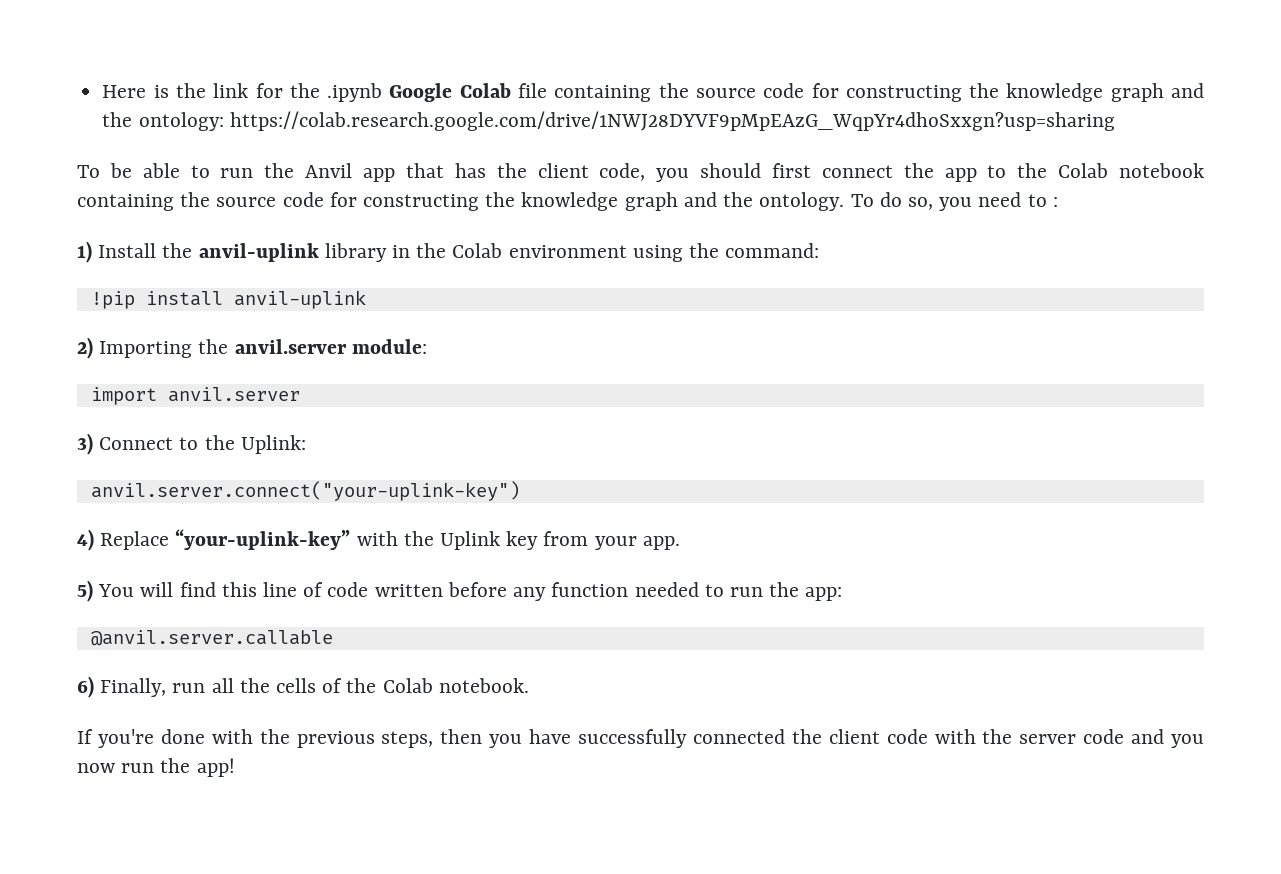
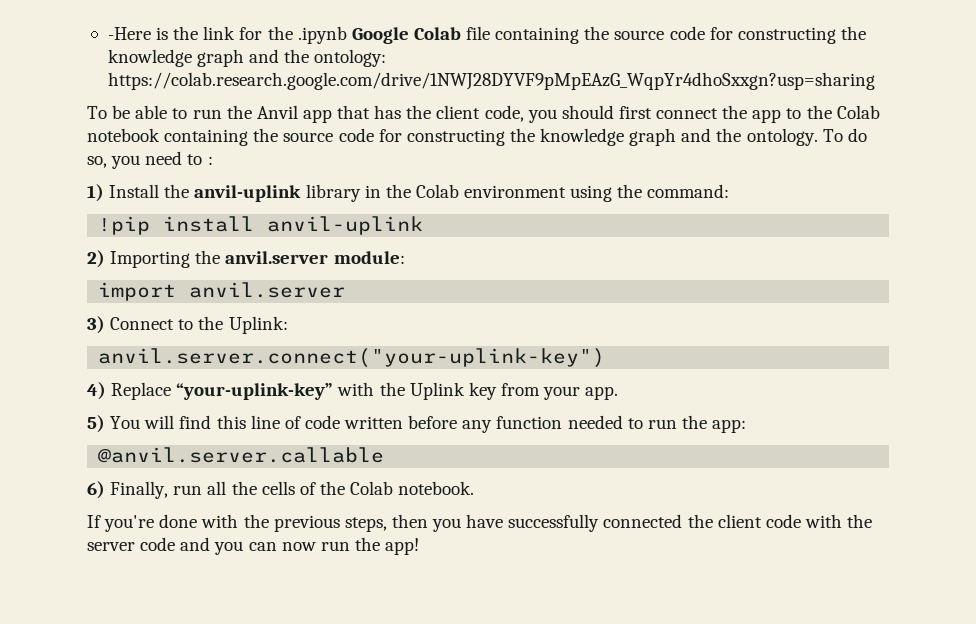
[102,85,147,98] Here -> [107,27,151,40] -Here
(1204, 741) none -> [248,542,277,551] can

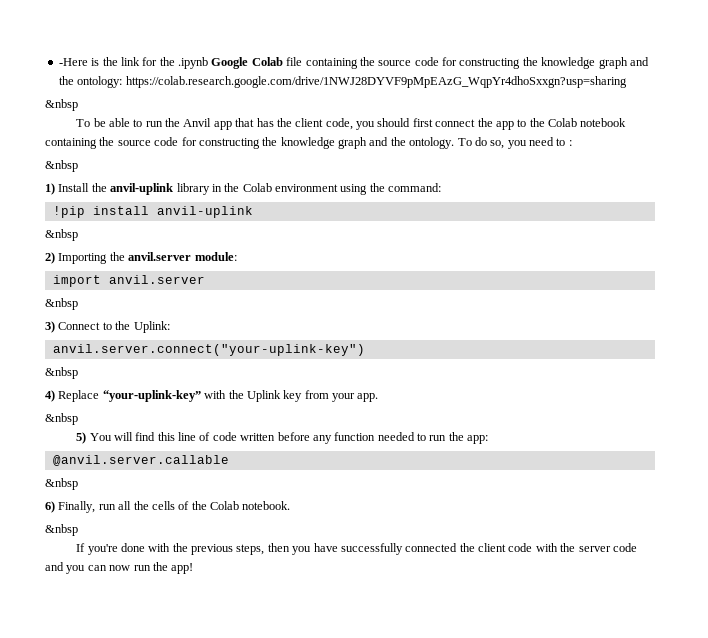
(875, 81) none -> [45,99,78,111] // &nbsp
(213, 160) none -> [45,160,78,172] // &nbsp
(424, 225) none -> [45,229,78,241] // &nbsp
(346, 290) none -> [45,298,78,310] // &nbsp
(606, 358) none -> [45,367,78,379] // &nbsp
(619, 393) none -> [45,413,78,425] // &nbsp
(385, 455) none -> [45,478,78,490] // &nbsp
(475, 488) none -> [45,524,78,536] // &nbsp

